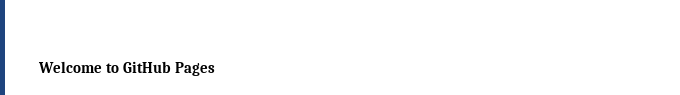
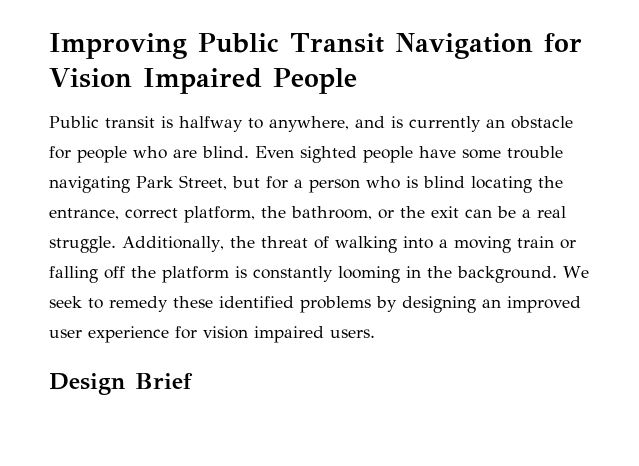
[38,61,216,76] Welcome to GitHub Pages -> [49,33,582,59] [49,68,357,94] [49,116,573,132] [49,146,563,163] [49,175,563,193] [49,206,566,223] [49,236,576,253] [49,266,589,283] [49,296,581,313] [49,326,375,343] [49,373,193,395] Improving Public Transit Navigation for Vision Impaired People // Public transit is halfway to anywhere, and is currently an obstacle for people who are blind. Even sighted people have some trouble navigating Park Street, but for a person who is blind locating the entrance, correct platform, the bathroom, or the exit can be a real struggle. Additionally, the threat of walking into a moving train or falling off the platform is constantly looming in the background. We seek to remedy these identified problems by designing an improved user experience for vision impaired users. // Design Brief

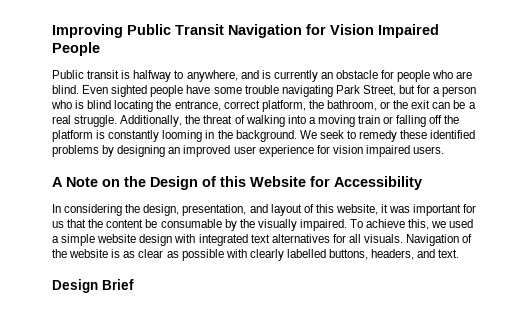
(375, 333) none -> [52,176,422,190] [52,204,477,216] [52,219,474,231] [52,234,473,246] [52,249,460,261] // A Note on the Design of this Website for Accessibility // In considering the design, presentation, and layout of this website, it was important for us that the content be consumable by the visually impaired. To achieve this, we used a simple website design with integrated text alternatives for all visuals. Navigation of the website is as clear as possible with clearly labelled buttons, headers, and text.

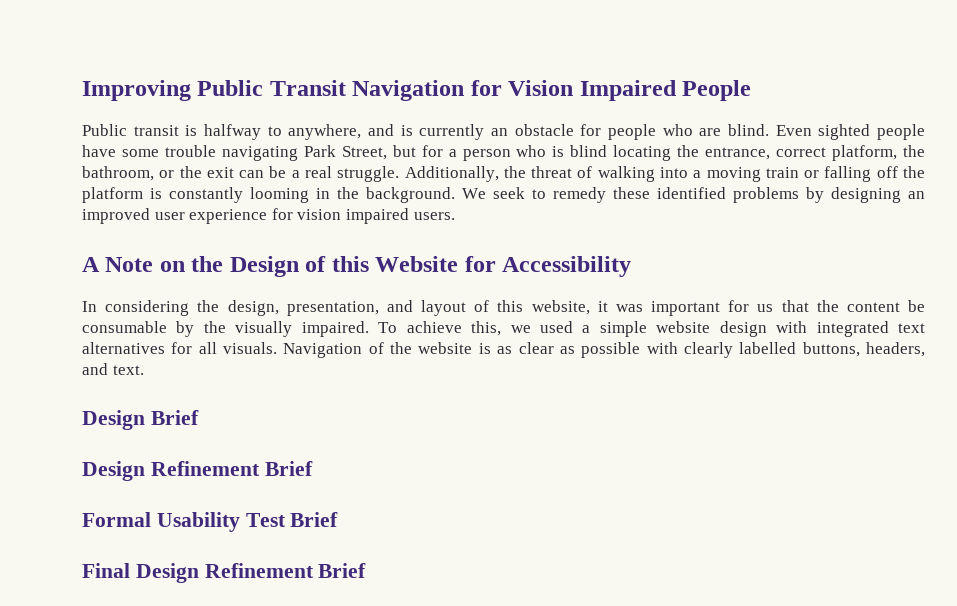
(134, 284) none -> [82,461,313,481] [82,512,339,532] [82,563,367,583] // Design Refinement Brief // Formal Usability Test Brief // Final Design Refinement Brief

